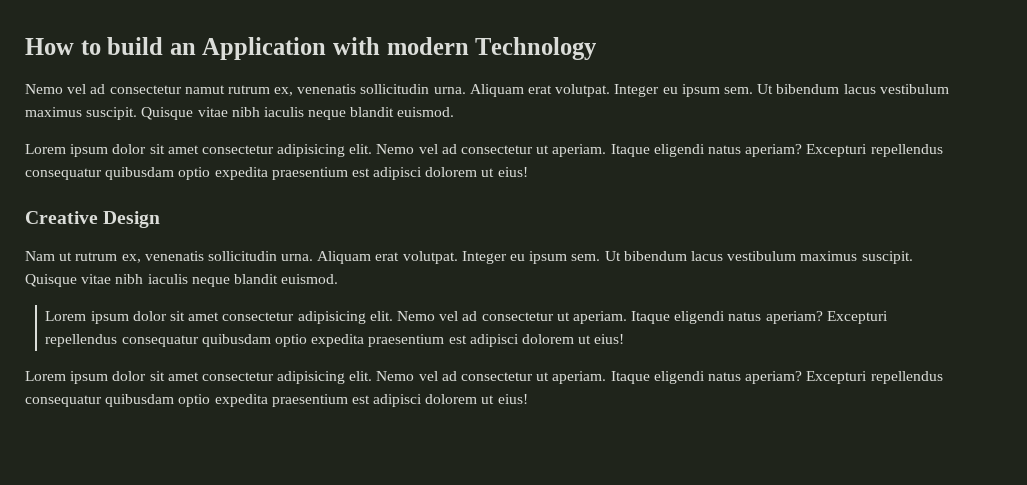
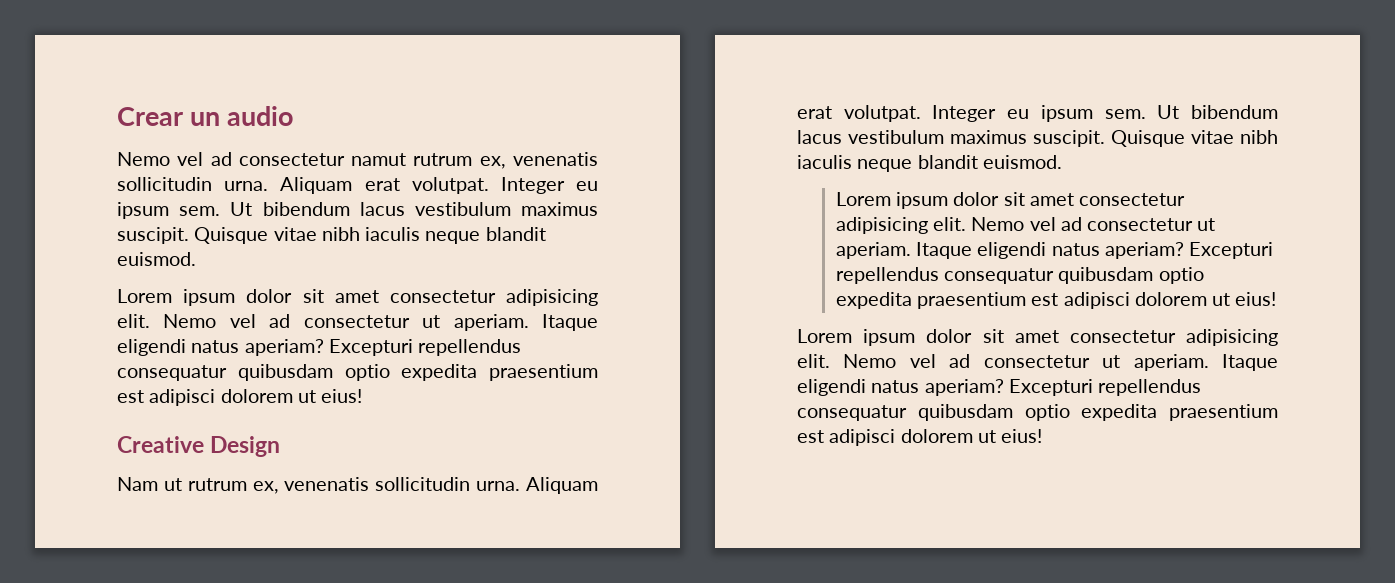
[25,37,598,60] How to build an Application with modern Technology -> [117,106,295,126] Crear un audio

